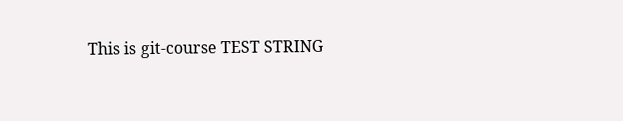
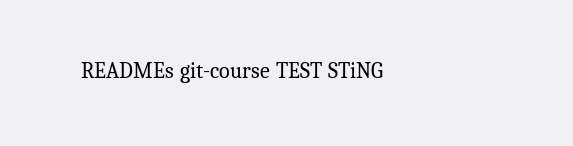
[87,41,137,55] This is -> [81,62,174,78] READMEs
[263,39,325,53] STRING -> [327,62,383,78] STiNG

